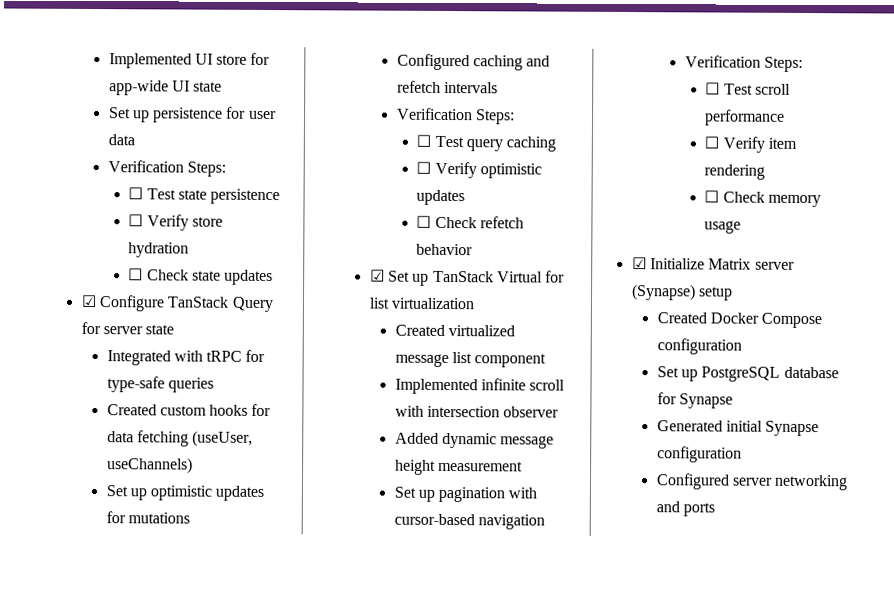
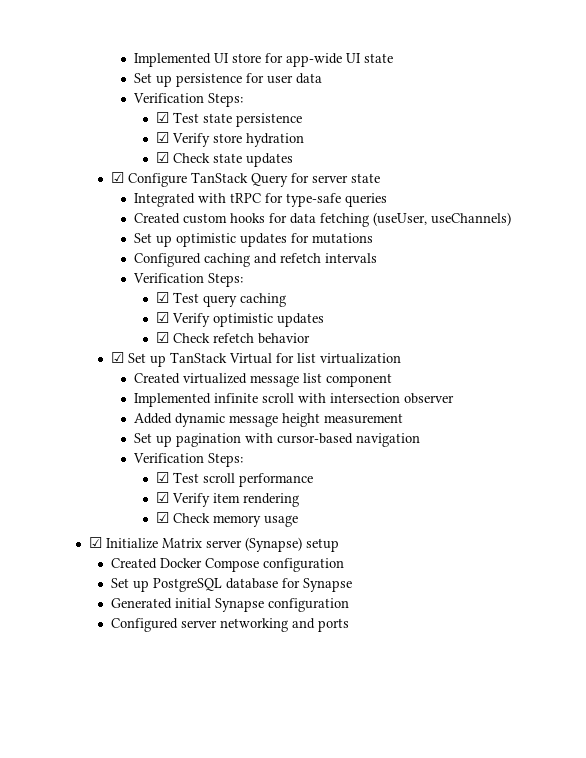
[128,187,144,200] ☐ -> [155,112,169,123] ☑
[128,214,144,227] ☐ -> [155,132,169,143] ☑
[128,268,144,281] ☐ -> [155,152,169,163] ☑
[416,134,432,147] ☐ -> [155,292,169,303] ☑
[416,161,432,174] ☐ -> [155,312,169,323] ☑
[416,215,432,228] ☐ -> [155,332,169,343] ☑
[705,82,721,95] ☐ -> [155,472,169,483] ☑
[704,136,720,149] ☐ -> [155,492,169,503] ☑
[704,190,720,203] ☐ -> [155,512,169,523] ☑

